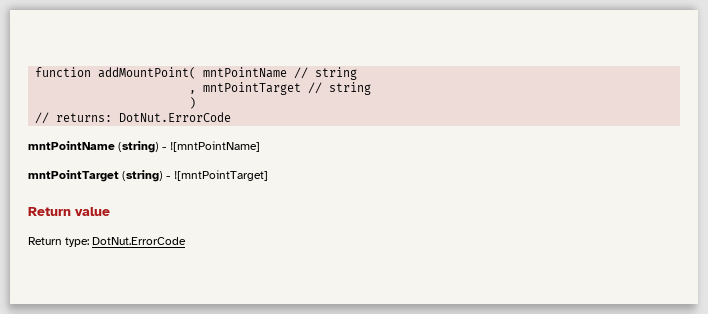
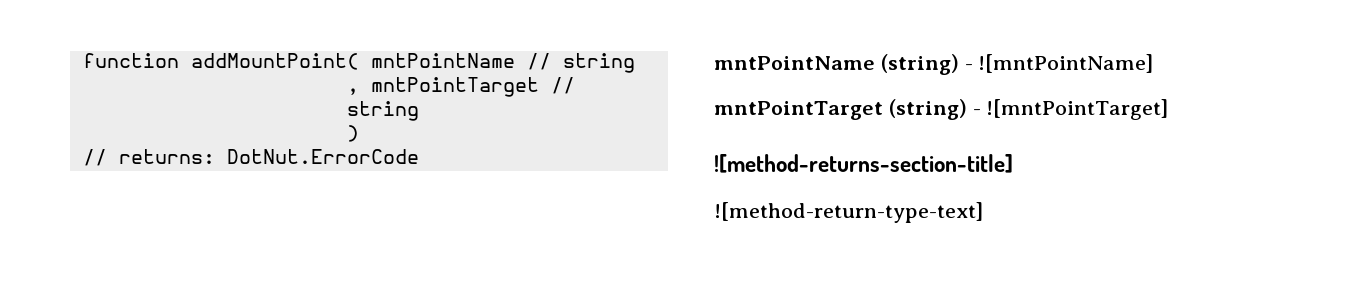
[28,207,110,216] [28,237,187,247] Return value // Return type: DotNut.ErrorCode -> [714,154,1013,173] [714,202,983,223] ![method-returns-section-title] // ![method-return-type-text]

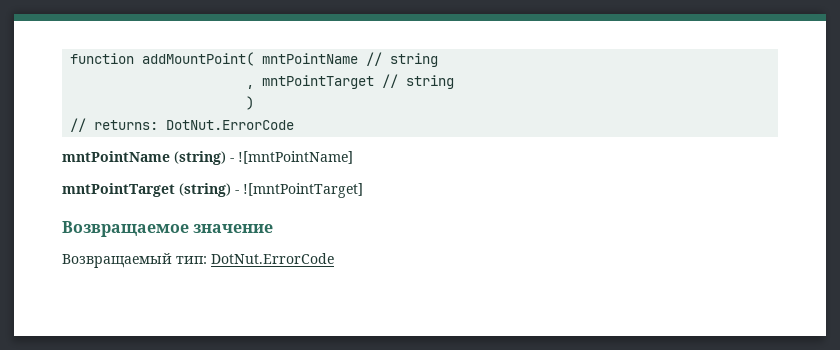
[714,154,1013,173] [714,202,983,223] ![method-returns-section-title] // ![method-return-type-text] -> [62,221,274,237] [62,253,334,268] Возвращаемое значение // Возвращаемый тип: DotNut.ErrorCode

